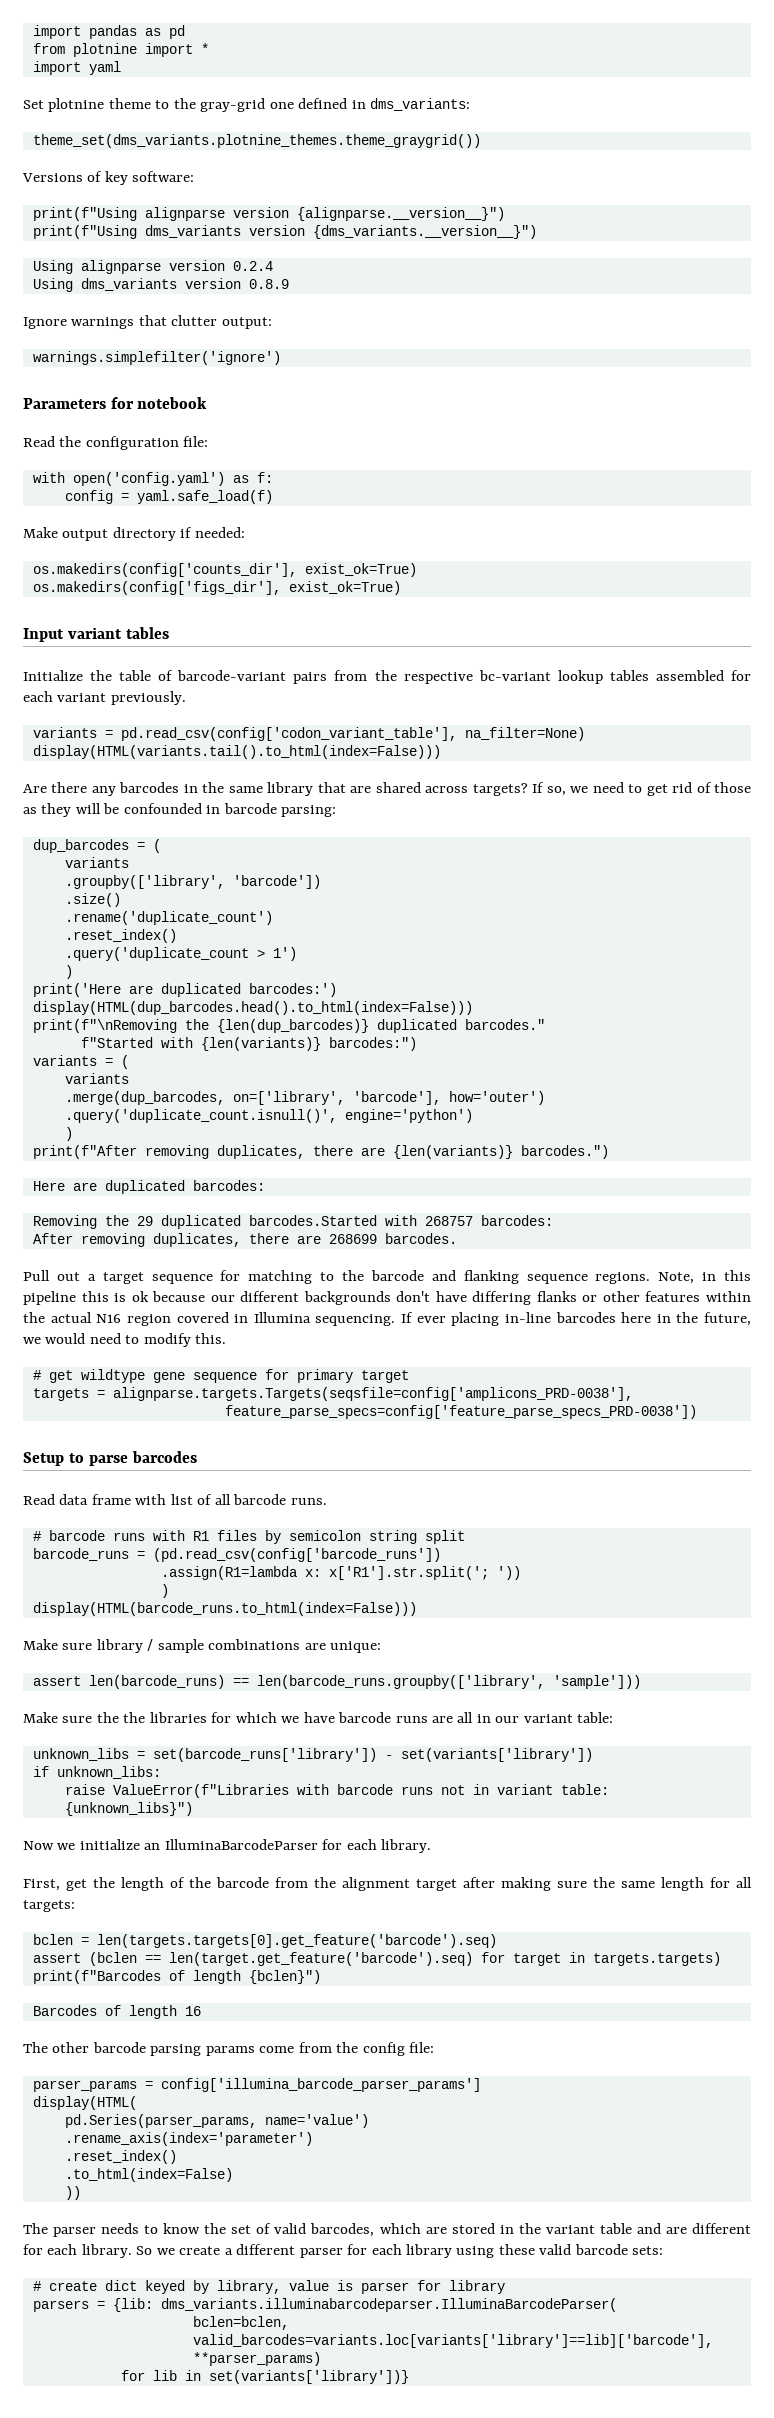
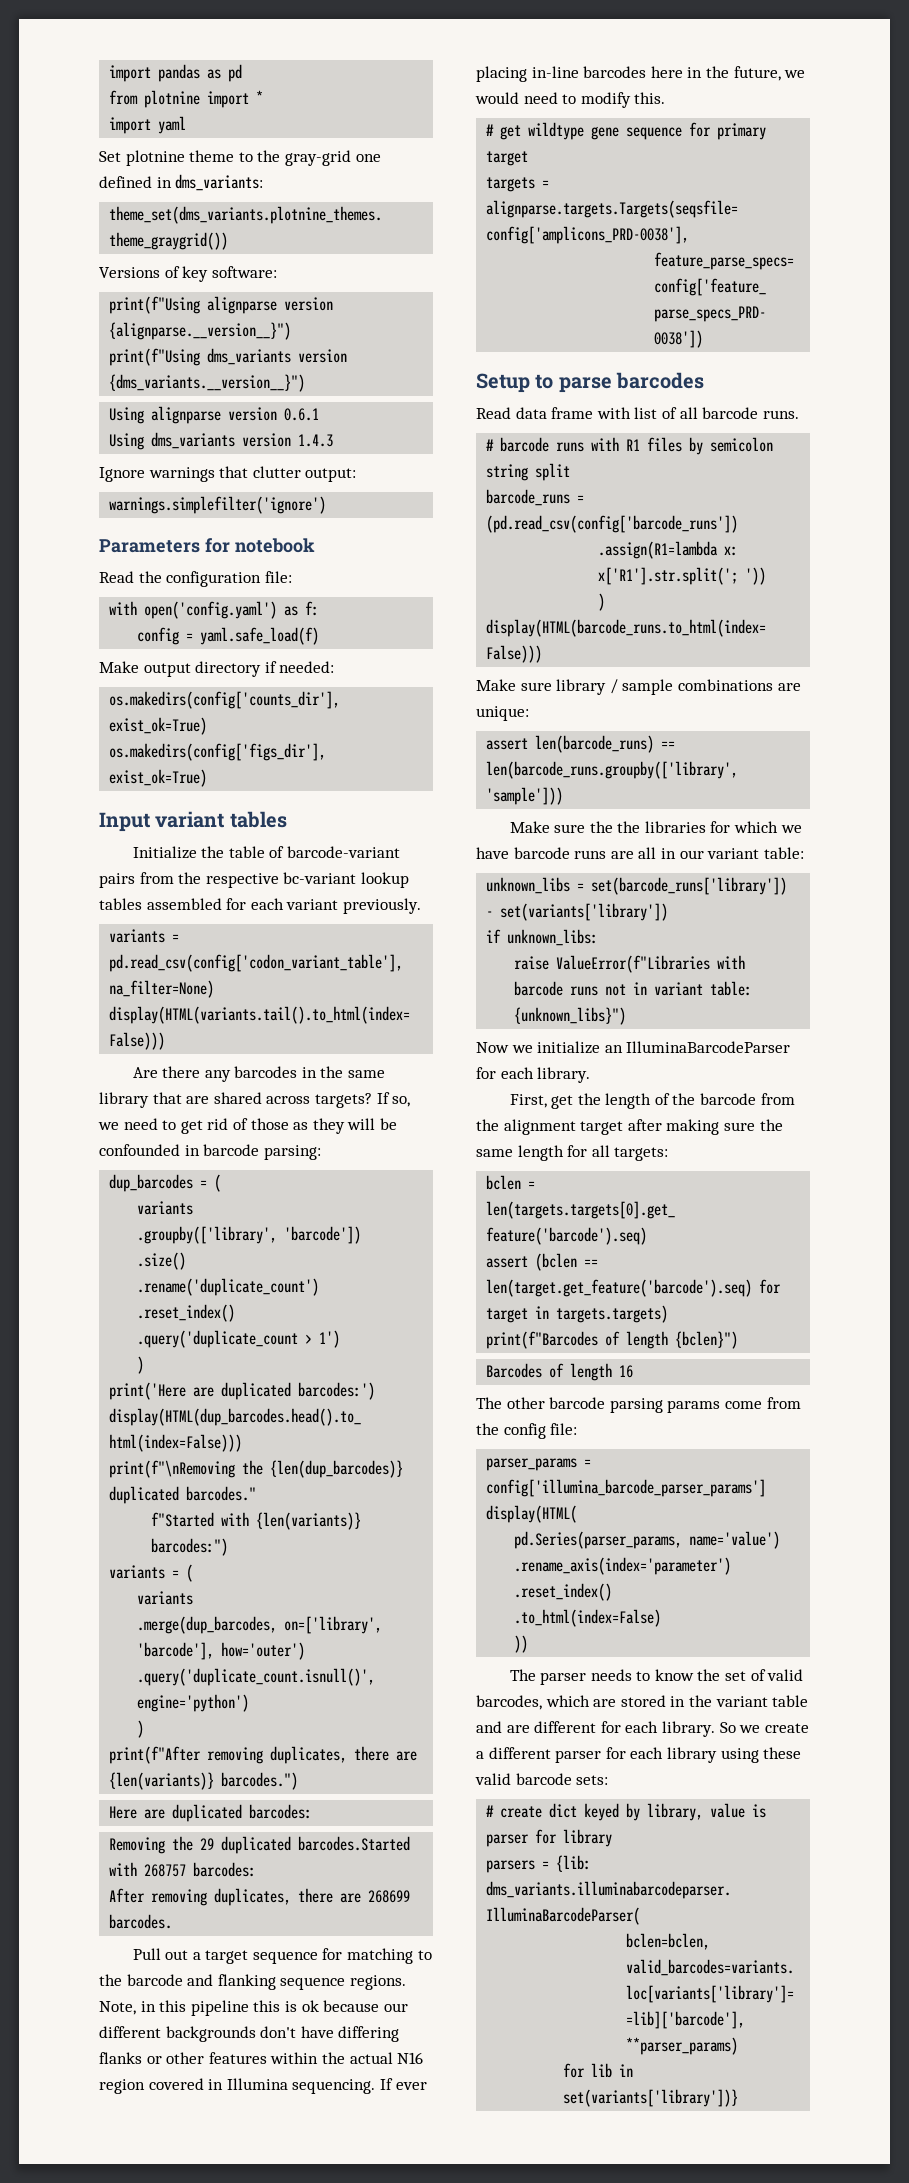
[232,261,273,271] 0.2.4 -> [284,408,320,421] 0.6.1
[248,279,289,289] 0.8.9 -> [298,434,334,447] 1.4.3

